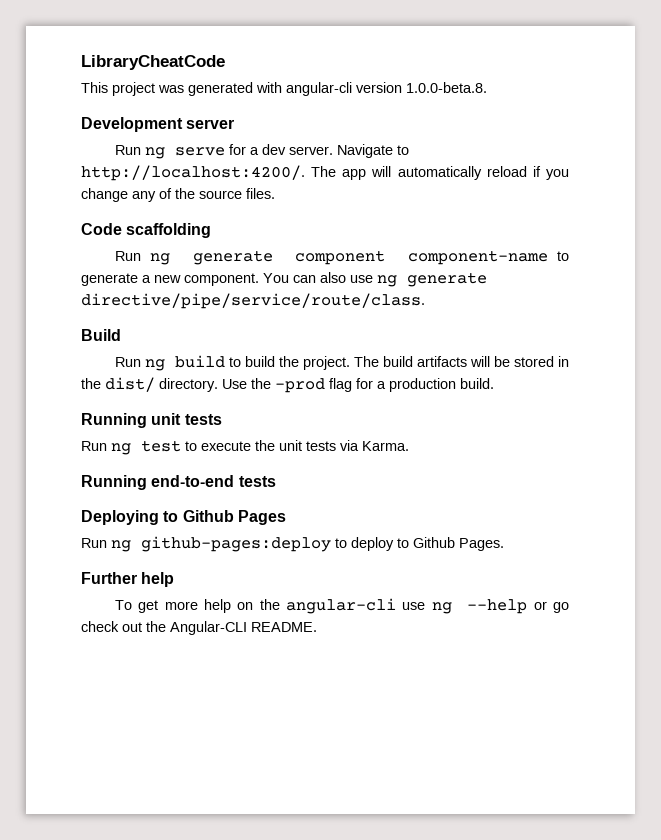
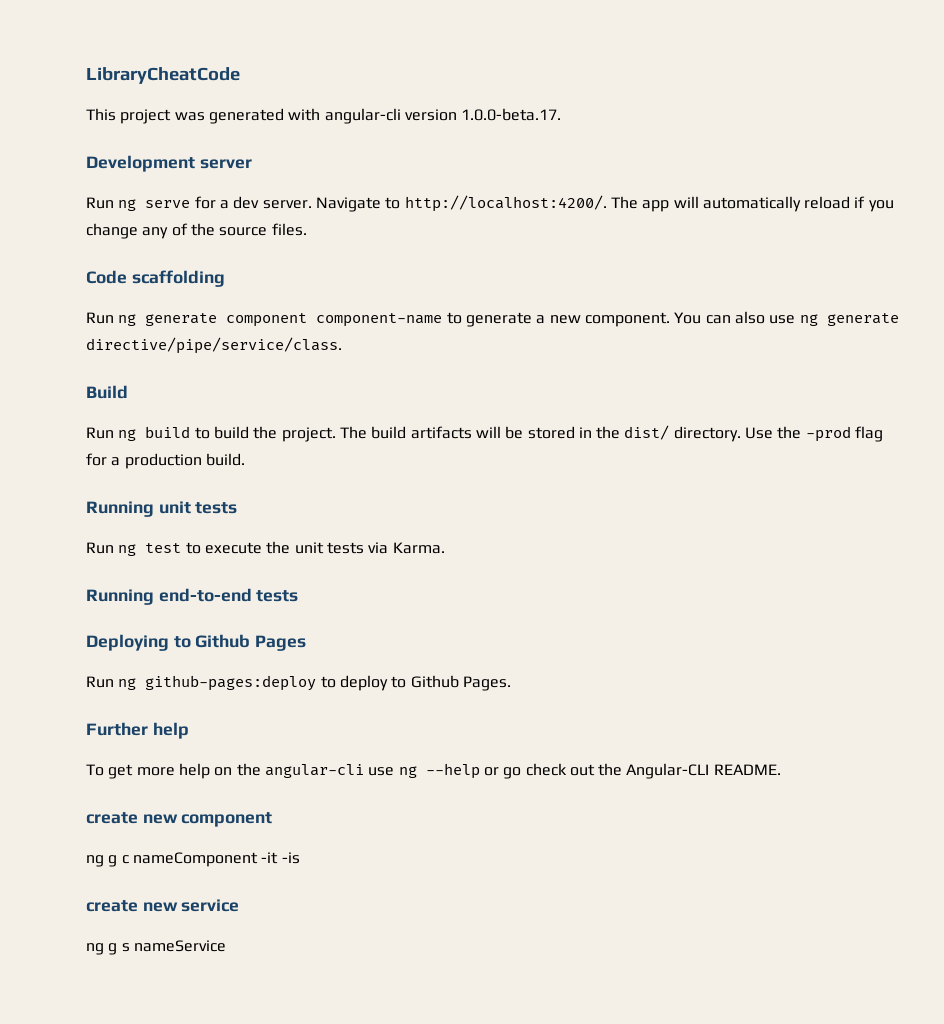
[406,82,487,93] 1.0.0-beta.8. -> [461,108,562,121] 1.0.0-beta.17.
[81,293,425,309] directive/pipe/service/route/class. -> [86,337,342,354] directive/pipe/service/class.
(317, 627) none -> [86,812,273,827] [86,852,300,867] [86,899,240,912] [86,940,226,955] // create new component // ng g c nameComponent -it -is // create new service // ng g s nameService

